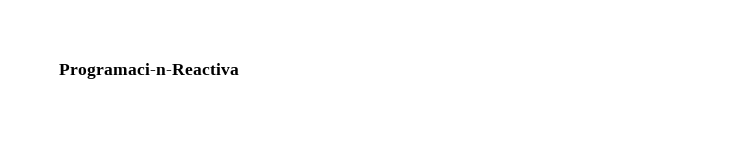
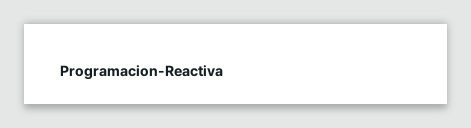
[59,63,239,79] Programaci-n-Reactiva -> [60,65,223,80] Programacion-Reactiva

